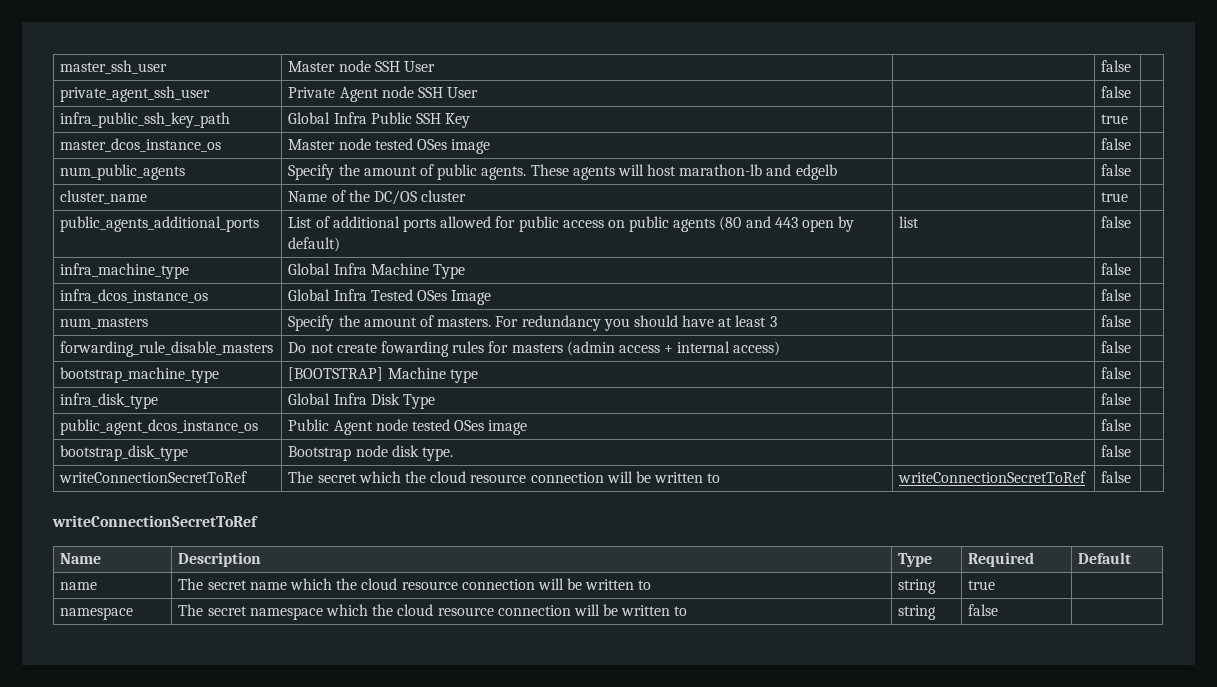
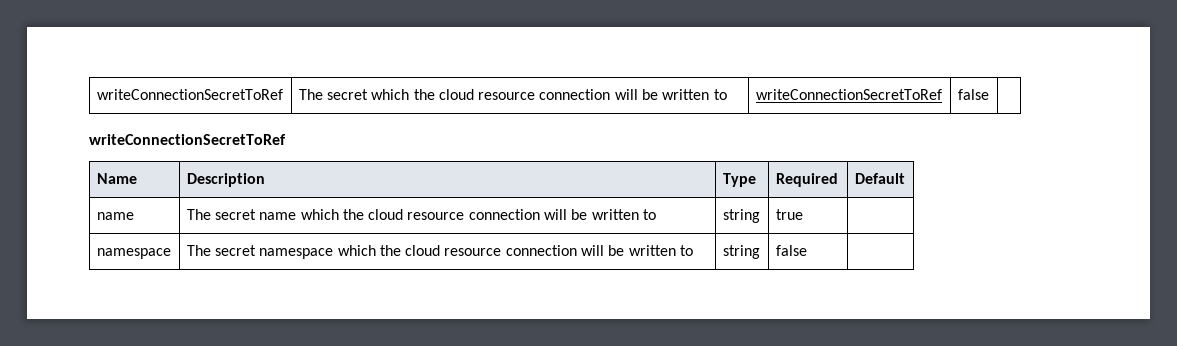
[60,60,168,74] [288,60,435,72] [1101,60,1132,72] [60,86,211,102] [288,86,479,102] [1101,86,1132,98] [60,112,231,128] [288,112,471,128] [1101,114,1129,124] [60,138,222,152] [288,138,491,154] [1101,138,1132,150] [60,164,186,180] [288,164,837,180] [1101,164,1132,176] [60,190,148,204] [288,190,467,205] [1101,192,1129,202] [60,216,260,232] [288,216,855,232] [288,237,341,252] [899,216,920,228] [1101,216,1132,228] [60,263,190,279] [288,263,465,279] [1101,263,1132,275] [60,289,209,303] [288,289,492,305] [1101,289,1132,301] [60,317,149,329] [288,315,777,331] [1101,315,1132,327] [60,341,274,357] [288,341,781,357] [1101,341,1132,353] [60,367,220,383] [288,367,478,383] [1101,367,1132,379] [60,393,159,409] [288,393,435,409] [1101,393,1132,405] [60,419,259,435] [288,419,528,435] [1101,419,1132,431] [60,445,189,461] [288,445,453,461] [1101,445,1132,457] master_ssh_user | Master node SSH User | | false | // private_agent_ssh_user | Private Agent node SSH User | | false | // infra_public_ssh_key_path | Global Infra Public SSH Key | | true | // master_dcos_instance_os | Master node tested OSes image | | false | // num_public_agents | Specify the amount of public agents. These agents will host marathon-lb and edgelb | | false | // cluster_name | Name of the DC/OS cluster | | true | // public_agents_additional_ports | List of additional ports allowed for public access on public agents (80 and 443 open by default) | list | false | // infra_machine_type | Global Infra Machine Type | | false | // infra_dcos_instance_os | Global Infra Tested OSes Image | | false | // num_masters | Specify the amount of masters. For redundancy you should have at least 3 | | false | // forwarding_rule_disable_masters | Do not create fowarding rules for masters (admin access + internal access) | | false | // bootstrap_machine_type | [BOOTSTRAP] Machine type | | false | // infra_disk_type | Global Infra Disk Type | | false | // public_agent_dcos_instance_os | Public Agent node tested OSes image | | false | // bootstrap_disk_type | Bootstrap node disk type. | | false | // -> (96, 94) none

